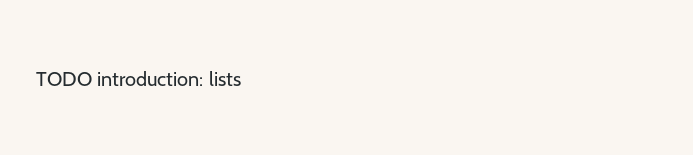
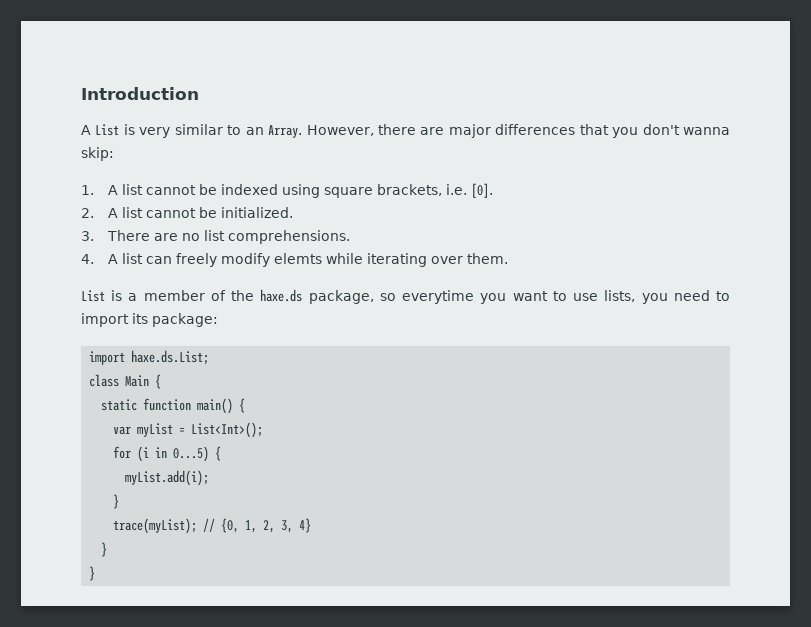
[36,71,241,86] TODO introduction: lists -> [81,87,199,100] [81,124,730,138] [81,147,114,161] [81,183,493,198] [81,207,293,218] [81,230,350,244] [81,253,508,267] [81,289,731,304] [81,313,218,327] [89,350,210,365] [89,374,162,389] [101,398,246,414] [113,422,264,438] [113,446,222,462] [125,470,210,486] [113,494,120,509] [113,518,312,534] [101,542,108,557] [89,566,96,581] Introduction // A List is very similar to an Array. However, there are major differences that you don't wanna skip: // 1. A list cannot be indexed using square brackets, i.e. [0]. // 2. A list cannot be initialized. // 3. There are no list comprehensions. // 4. A list can freely modify elemts while iterating over them. // List is a member of the haxe.ds package, so everytime you want to use lists, you need to import its package: // import haxe.ds.List; // class Main { // static function main() { // var myList = List<Int>(); // for (i in 0...5) { // myList.add(i); // } // trace(myList); // {0, 1, 2, 3, 4} // } // }

